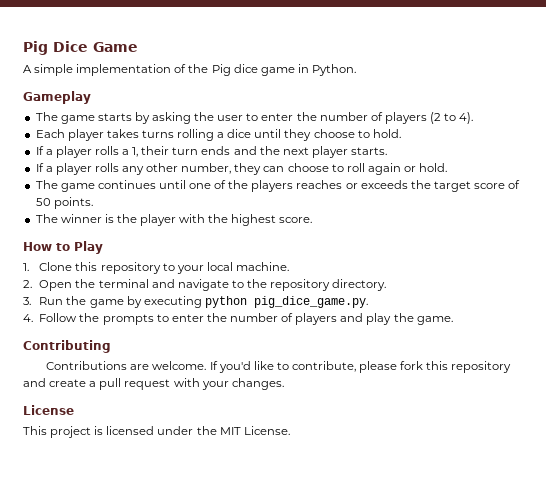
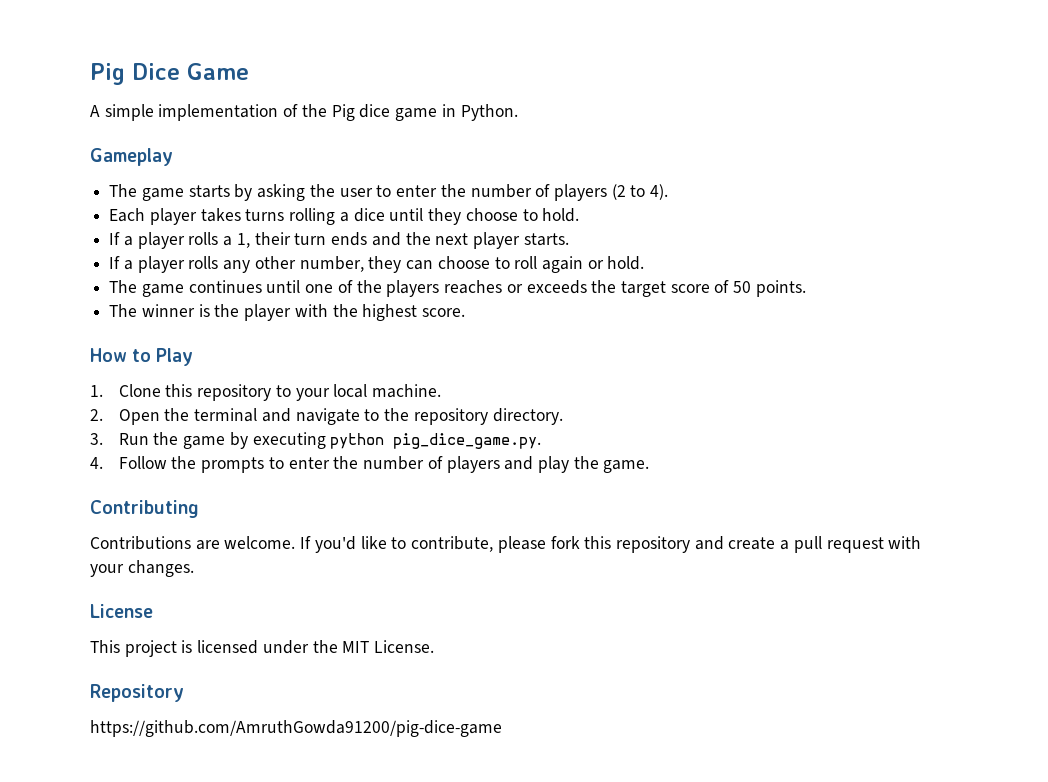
(290, 430) none -> [90,684,184,702] [90,720,502,737] // Repository // https://github.com/AmruthGowda91200/pig-dice-game

